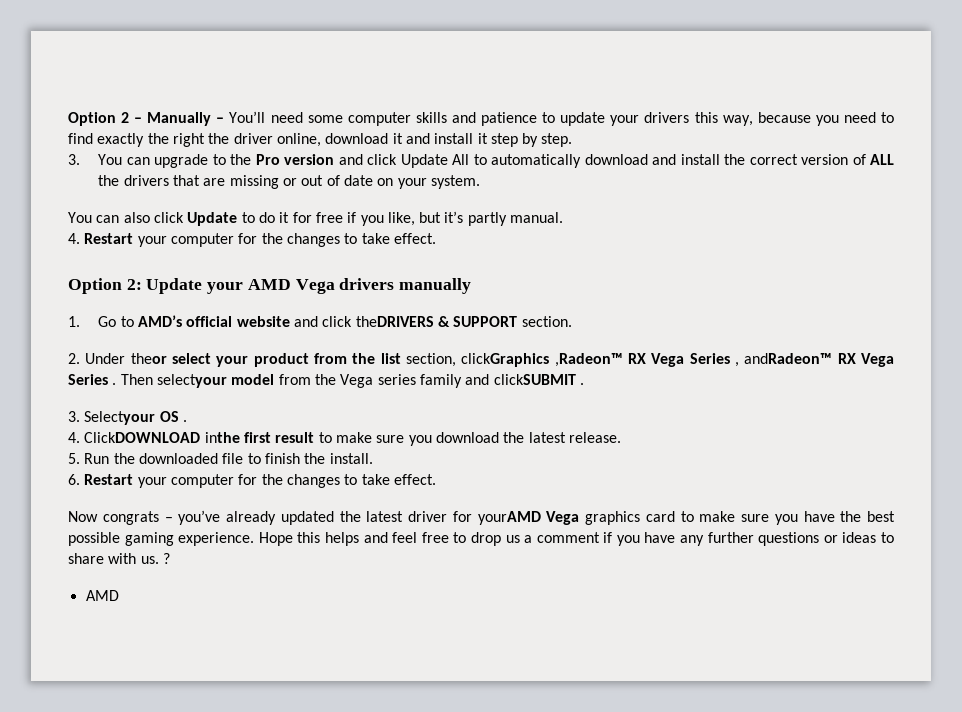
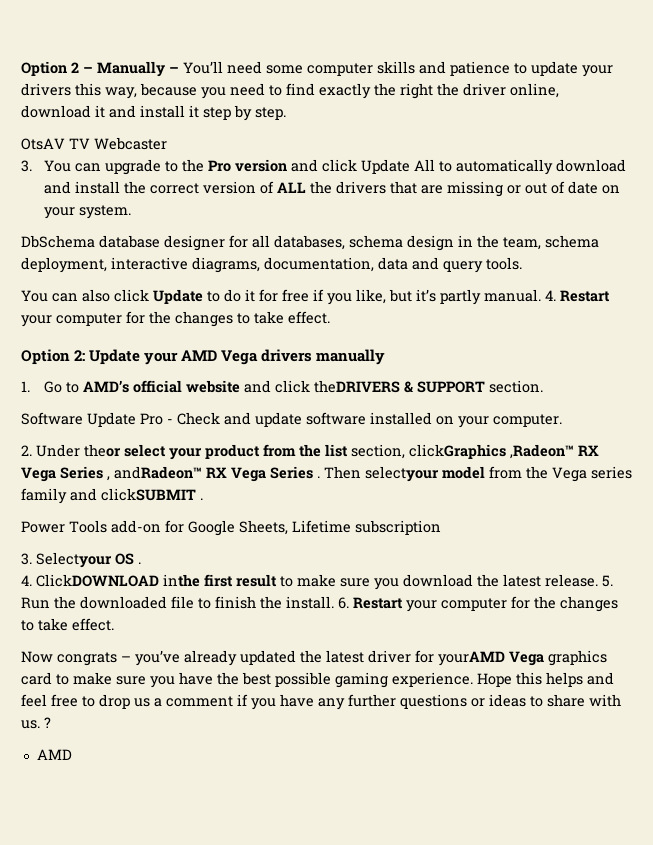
(573, 140) none -> [21,137,167,150] // OtsAV TV Webcaster
(480, 182) none -> [21,235,599,251] [21,257,522,273] // DbSchema database designer for all databases, schema design in the team, schema deployment, interactive diagrams, documentation, data and query tools.
(564, 217) // -> (541, 295) none
(572, 321) none -> [21,412,562,428] // Software Update Pro - Check and update software installed on your computer.
(584, 384) none -> [21,520,441,536] // Power Tools add-on for Google Sheets, Lifetime subscription
(621, 437) // -> (598, 580) none
(373, 458) // -> (334, 602) none

